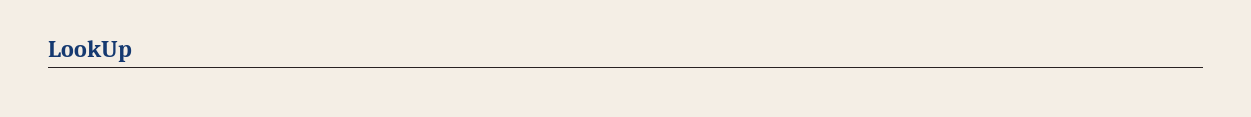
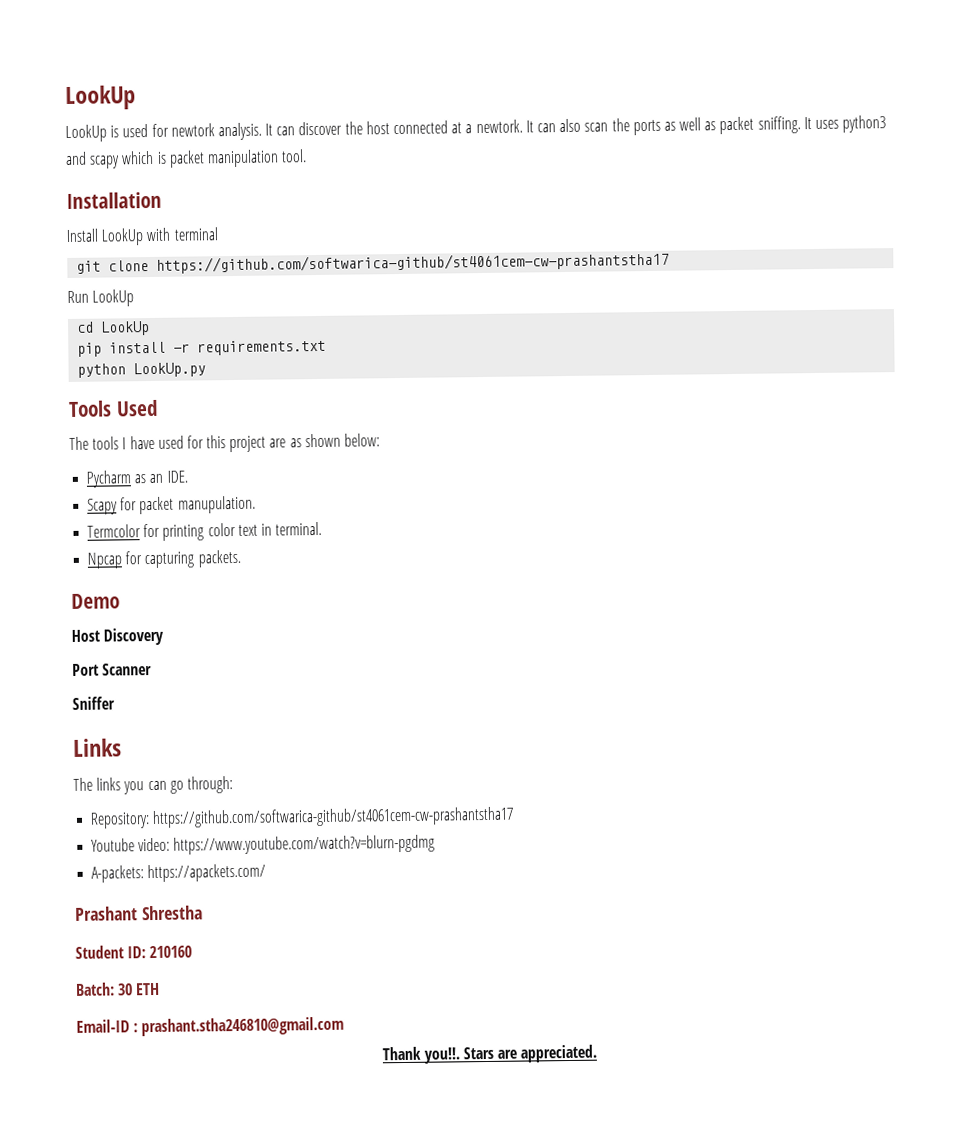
[48,40,132,62] LookUp -> [65,85,136,111] [65,115,887,143] [65,149,308,169] [66,191,162,210] [66,227,219,246] [76,251,670,274] [67,289,135,307] [76,321,151,336] [77,339,327,357] [77,362,207,378] [68,399,158,417] [69,433,381,453] [86,470,188,488] [87,495,256,515] [87,521,323,541] [87,549,241,569] [71,593,120,609] [71,627,165,646] [72,663,153,676] [72,696,115,710] [73,738,122,757] [73,776,233,795] [90,806,515,829] [91,834,436,855] [91,863,267,883] [75,905,203,921] [75,945,193,959] [75,982,161,996] [76,1016,345,1037] [381,1044,598,1064] LookUp // LookUp is used for newtork analysis. It can discover the host connected at a newtork. It can also scan the ports as well as packet sniffing. It uses python3 and scapy which is packet manipulation tool. // Installation // Install LookUp with terminal // git clone https://github.com/softwarica-github/st4061cem-cw-prashantstha17 // Run LookUp // cd LookUp // pip install -r requirements.txt // python LookUp.py // Tools Used // The tools I have used for this project are as shown below: // Pycharm as an IDE. // Scapy for packet manupulation. // Termcolor for printing color text in terminal. // Npcap for capturing packets. // Demo // Host Discovery // Port Scanner // Sniffer // Links // The links you can go through: // Repository: https://github.com/softwarica-github/st4061cem-cw-prashantstha17 // Youtube video: https://www.youtube.com/watch?v=blurn-pgdmg // A-packets: https://apackets.com/ // Prashant Shrestha // Student ID: 210160 // Batch: 30 ETH // Email-ID : prashant.stha246810@gmail.com // Thank you!!. Stars are appreciated.

